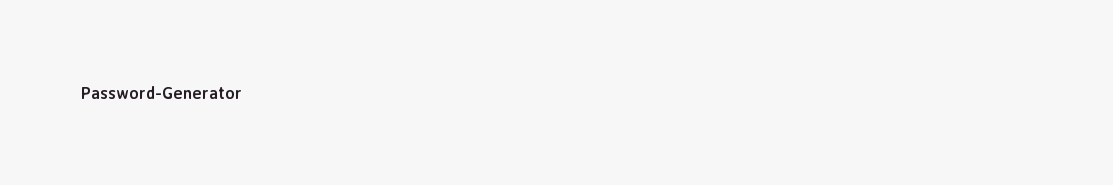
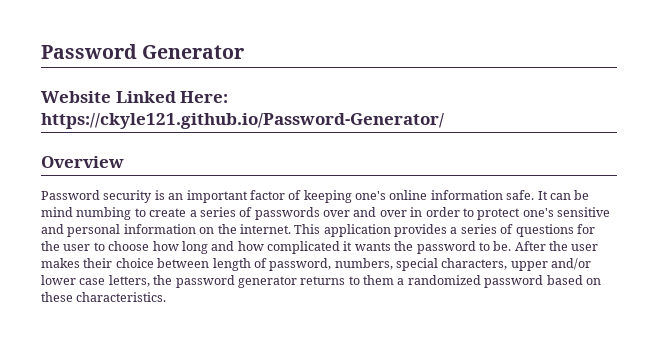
[81,86,242,99] Password-Generator -> [41,44,245,59] [41,91,229,103] [41,113,444,129] [41,156,124,168] [41,190,590,203] [41,207,610,220] [41,224,595,237] [41,241,599,254] [41,258,592,271] [41,275,601,288] [41,292,167,302] Password Generator // Website Linked Here: https://ckyle121.github.io/Password-Generator/ // Overview // Password security is an important factor of keeping one's online information safe. It can be mind numbing to create a series of passwords over and over in order to protect one's sensitive and personal information on the internet. This application provides a series of questions for the user to choose how long and how complicated it wants the password to be. After the user makes their choice between length of password, numbers, special characters, upper and/or lower case letters, the password generator returns to them a randomized password based on these characteristics.

